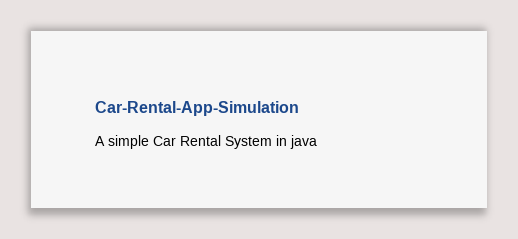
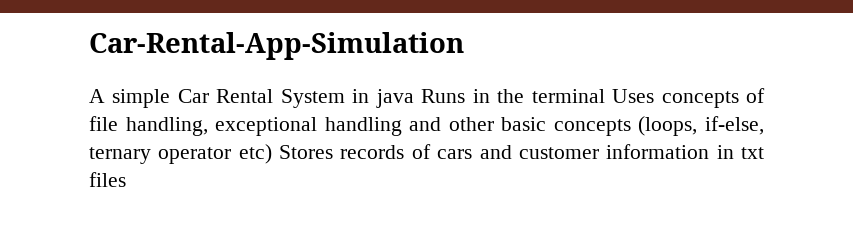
(317, 142) none -> [421,88,765,108] [89,116,764,136] [89,144,765,164] [89,172,126,187] Runs in the terminal Uses concepts of file handling, exceptional handling and other basic concepts (loops, if-else, ternary operator etc) Stores records of cars and customer information in txt files

